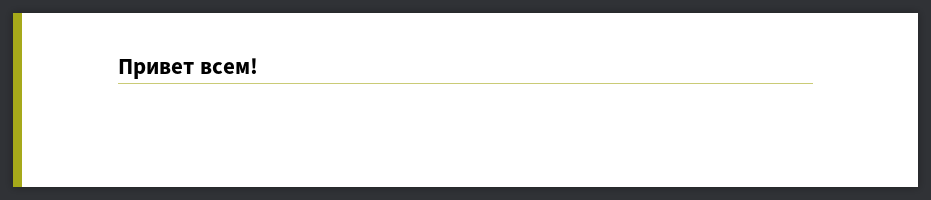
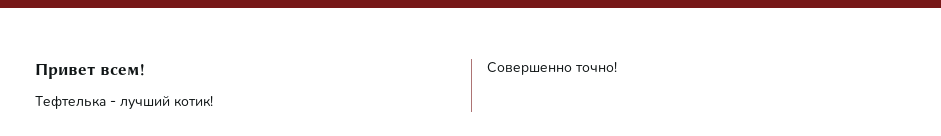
(259, 66) none -> [35,95,213,110] [487,61,617,75] // Тефтелька - лучший котик! // Совершенно точно!

